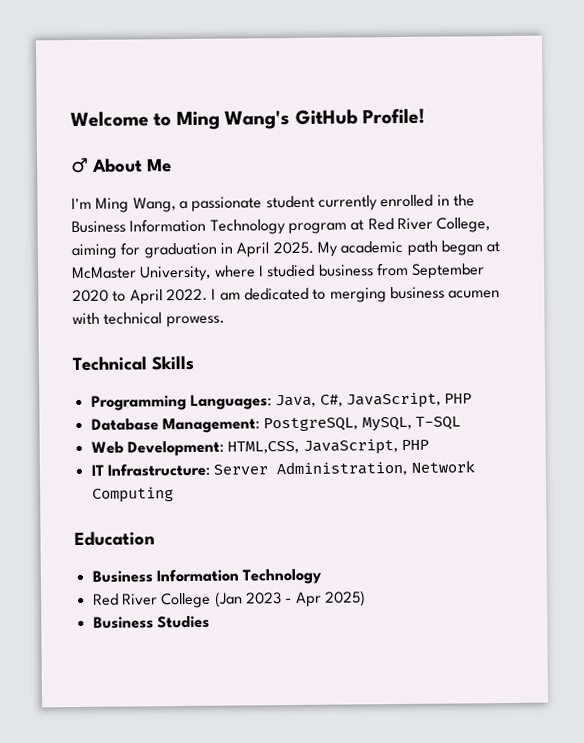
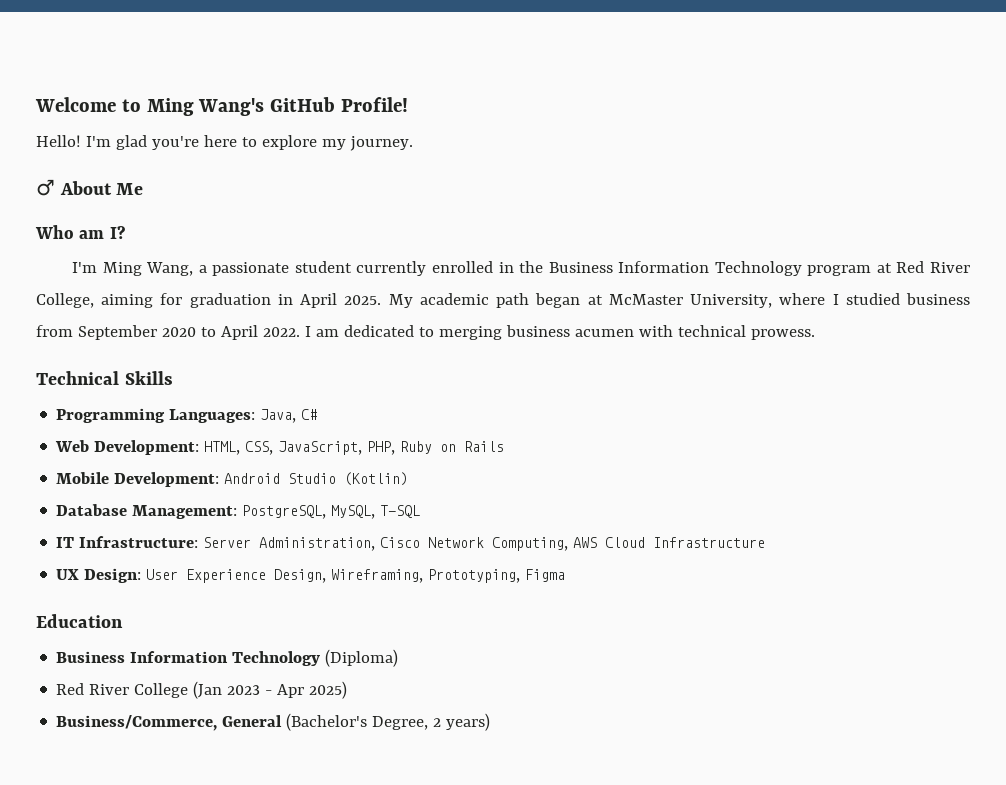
(425, 116) none -> [36,135,413,151] // Hello! I'm glad you're here to explore my journey.
(172, 165) none -> [35,225,125,239] // Who am I?
[319,392,473,409] C#, JavaScript, PHP -> [301,409,318,420] [55,440,505,455] [56,472,409,487] C# // Web Development: HTML, CSS, JavaScript, PHP, Ruby on Rails // Mobile Development: Android Studio (Kotlin)
[90,439,429,457] // Web Development: HTML,CSS, JavaScript, PHP -> (421, 511) none
[410,460,475,473] [91,487,174,503] Network Computing -> [380,537,766,551] [56,568,566,583] Cisco Network Computing, AWS Cloud Infrastructure // UX Design: User Experience Design, Wireframing, Prototyping, Figma
(323, 576) none -> [325,649,399,667] (Diploma)
[92,615,210,629] Business Studies -> [56,713,491,731] Business/Commerce, General (Bachelor's Degree, 2 years)

